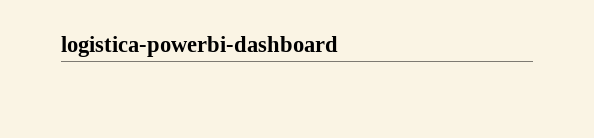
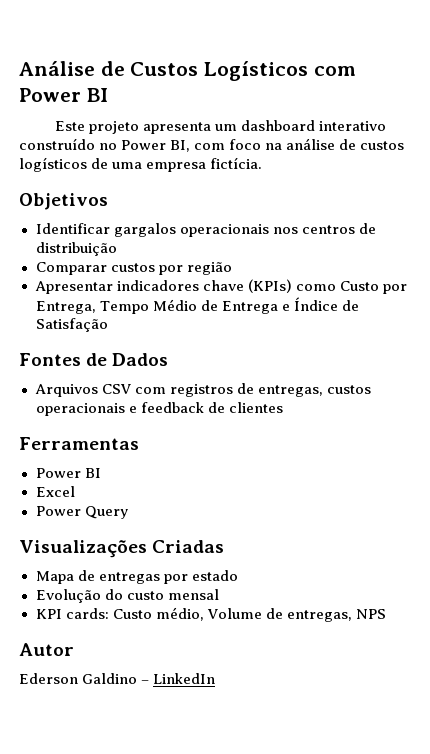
[61,36,338,57] logistica-powerbi-dashboard -> [19,61,356,81] [19,88,108,102] [54,120,387,134] [19,138,405,152] [19,157,263,172] [19,193,108,210] [35,223,376,237] [35,242,117,256] [35,262,232,275] [34,279,407,294] [35,297,359,314] [35,318,108,332] [19,353,169,366] [34,383,371,397] [35,402,283,416] [19,437,139,450] [35,468,101,478] [35,486,75,497] [35,506,128,519] [19,540,225,558] [35,570,238,584] [35,589,219,603] [35,607,386,622] [19,643,74,656] [19,673,216,684] Análise de Custos Logísticos com Power BI // Este projeto apresenta um dashboard interativo construído no Power BI, com foco na análise de custos logísticos de uma empresa fictícia. // Objetivos // Identificar gargalos operacionais nos centros de distribuição // Comparar custos por região // Apresentar indicadores chave (KPIs) como Custo por Entrega, Tempo Médio de Entrega e Índice de Satisfação // Fontes de Dados // Arquivos CSV com registros de entregas, custos operacionais e feedback de clientes // Ferramentas // Power BI // Excel // Power Query // Visualizações Criadas // Mapa de entregas por estado // Evolução do custo mensal // KPI cards: Custo médio, Volume de entregas, NPS // Autor // Ederson Galdino – LinkedIn

